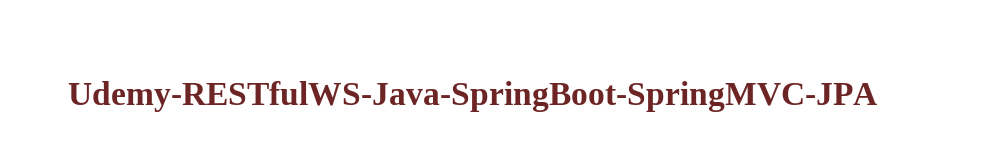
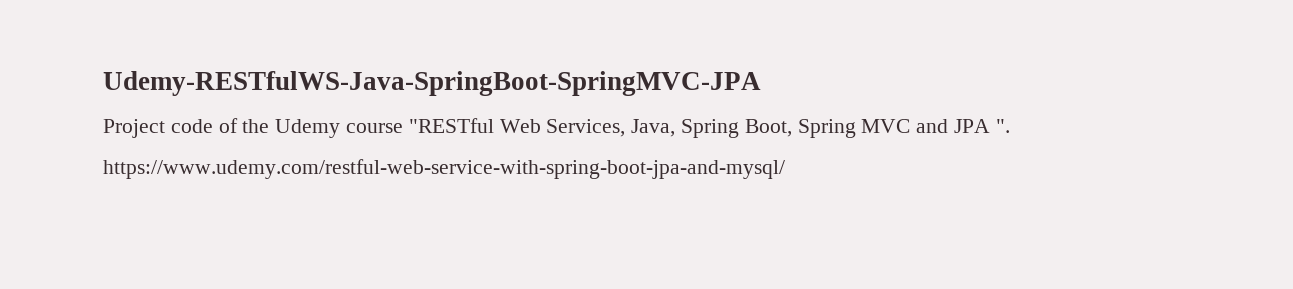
(877, 96) none -> [103,118,1010,138] [103,159,785,179] // Project code of the Udemy course "RESTful Web Services, Java, Spring Boot, Spring MVC and JPA ". // https://www.udemy.com/restful-web-service-with-spring-boot-jpa-and-mysql/

